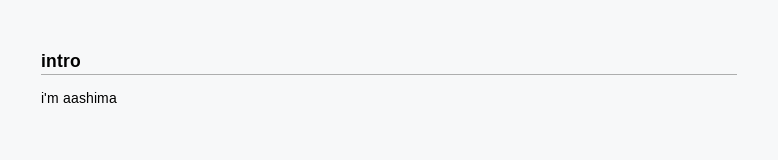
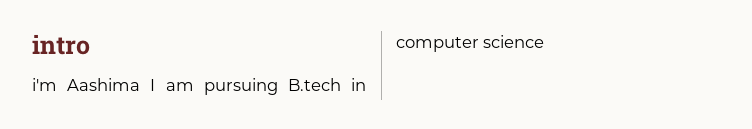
[63,92,117,103] aashima -> [67,78,366,95] [396,35,545,52] Aashima I am pursuing B.tech in computer science

